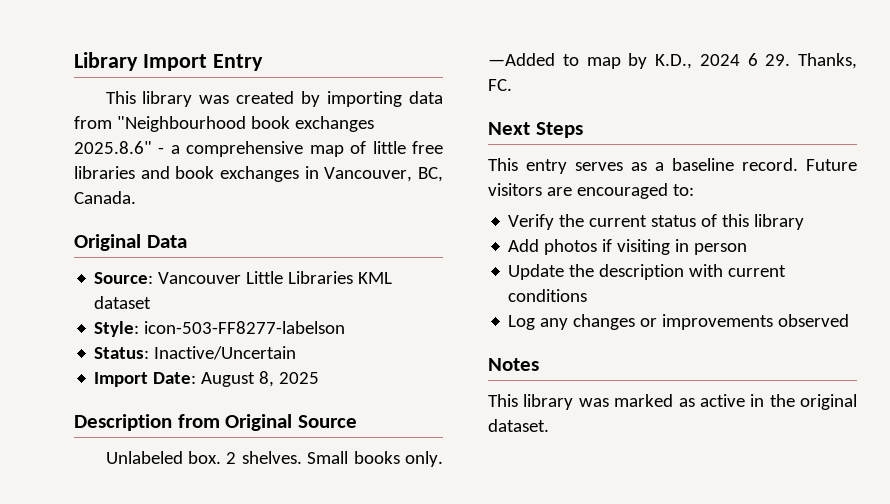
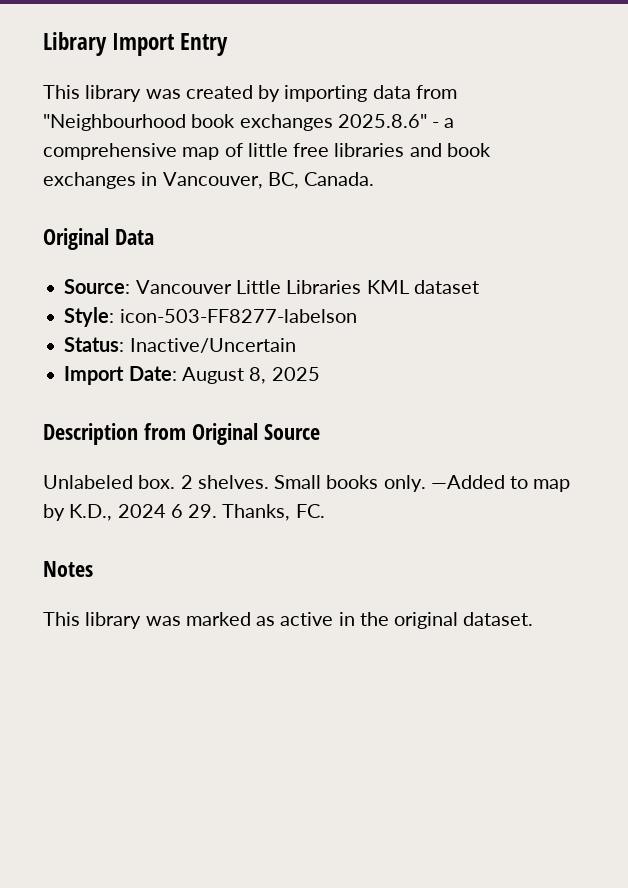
[488,122,583,138] [488,158,857,174] [488,183,694,199] [508,214,805,230] [508,239,748,255] [508,264,787,280] [508,289,588,302] [508,314,850,330] // Next Steps // This entry serves as a baseline record. Future visitors are encouraged to: // Verify the current status of this library // Add photos if visiting in person // Update the description with current conditions // Log any changes or improvements observed -> (325, 511) none

